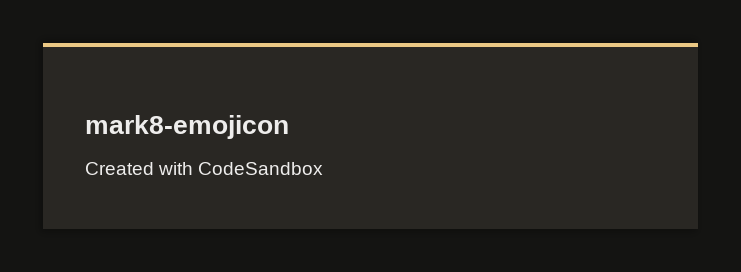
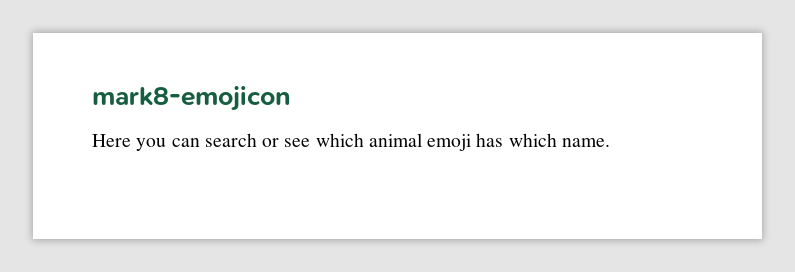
[85,162,324,175] Created with CodeSandbox -> [92,133,610,151] Here you can search or see which animal emoji has which name.

